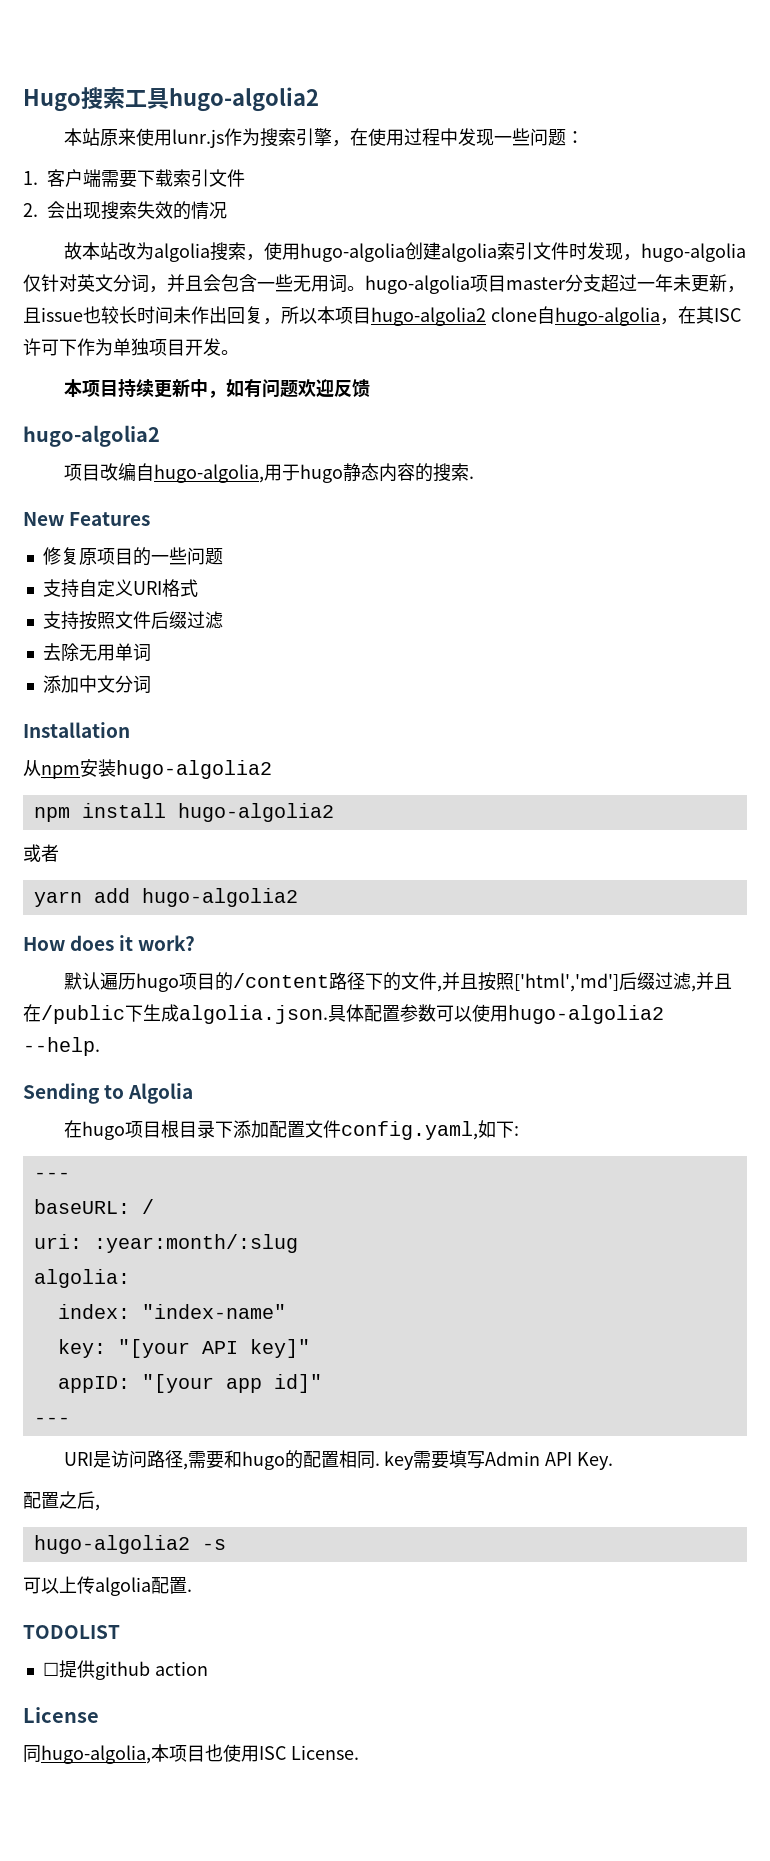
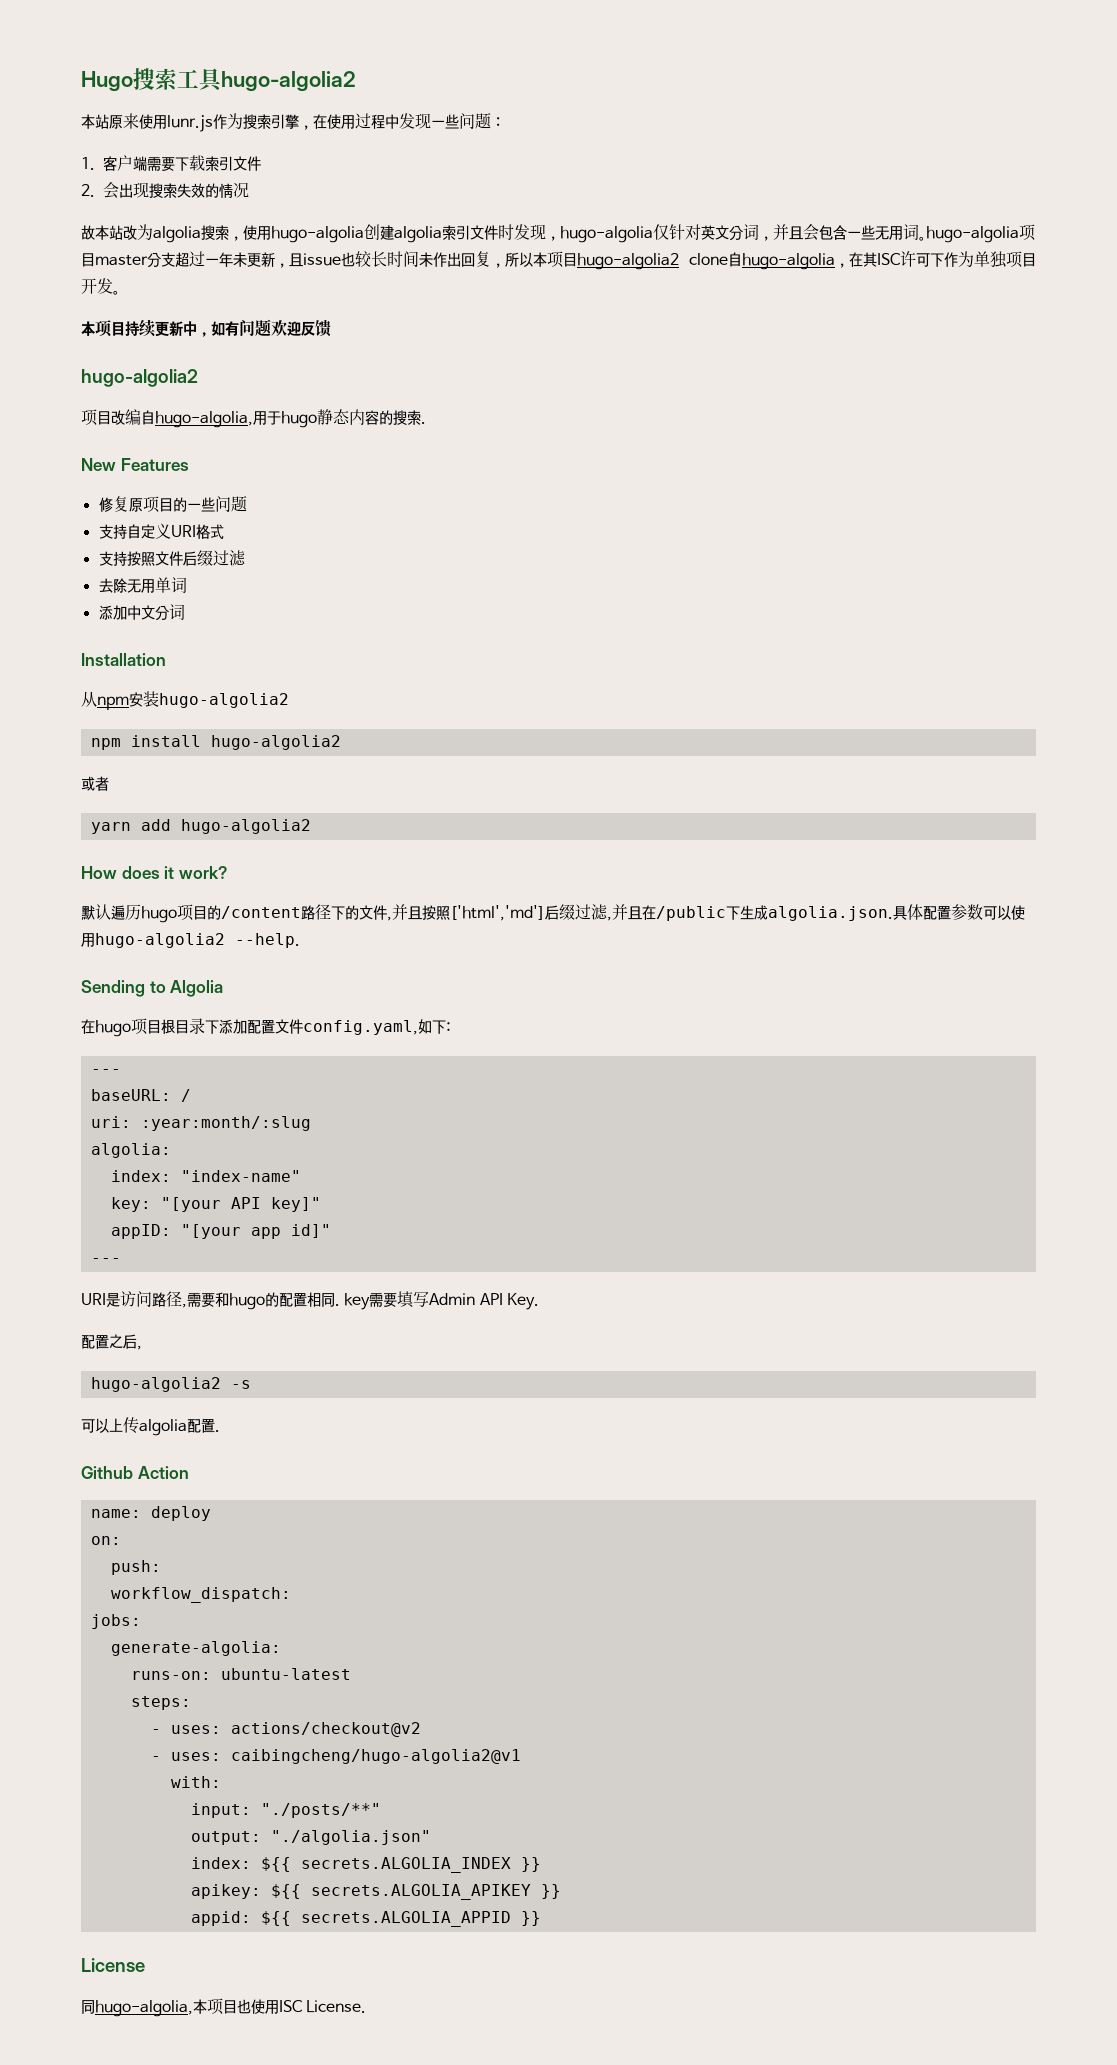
[23,1625,120,1639] [42,1660,208,1680] TODOLIST // ☐提供github action -> [81,1466,189,1479] [90,1506,211,1521] [90,1536,121,1545] [110,1560,161,1575] [110,1587,291,1603] [90,1614,141,1629] [110,1641,281,1656] [130,1668,351,1680] [130,1696,191,1710] [150,1722,421,1737] [150,1749,521,1764] [170,1776,221,1788] [190,1803,381,1818] [190,1830,431,1845] [190,1857,541,1873] [190,1884,561,1900] [190,1911,541,1927] Github Action // name: deploy // on: // push: // workflow_dispatch: // jobs: // generate-algolia: // runs-on: ubuntu-latest // steps: // - uses: actions/checkout@v2 // - uses: caibingcheng/hugo-algolia2@v1 // with: // input: "./posts/**" // output: "./algolia.json" // index: ${{ secrets.ALGOLIA_INDEX }} // apikey: ${{ secrets.ALGOLIA_APIKEY }} // appid: ${{ secrets.ALGOLIA_APPID }}

